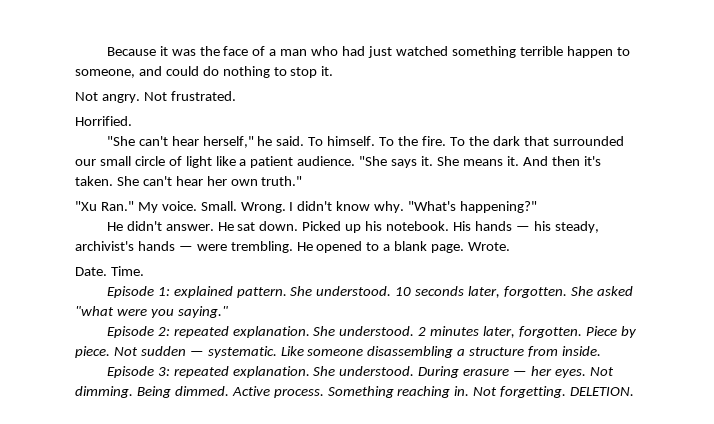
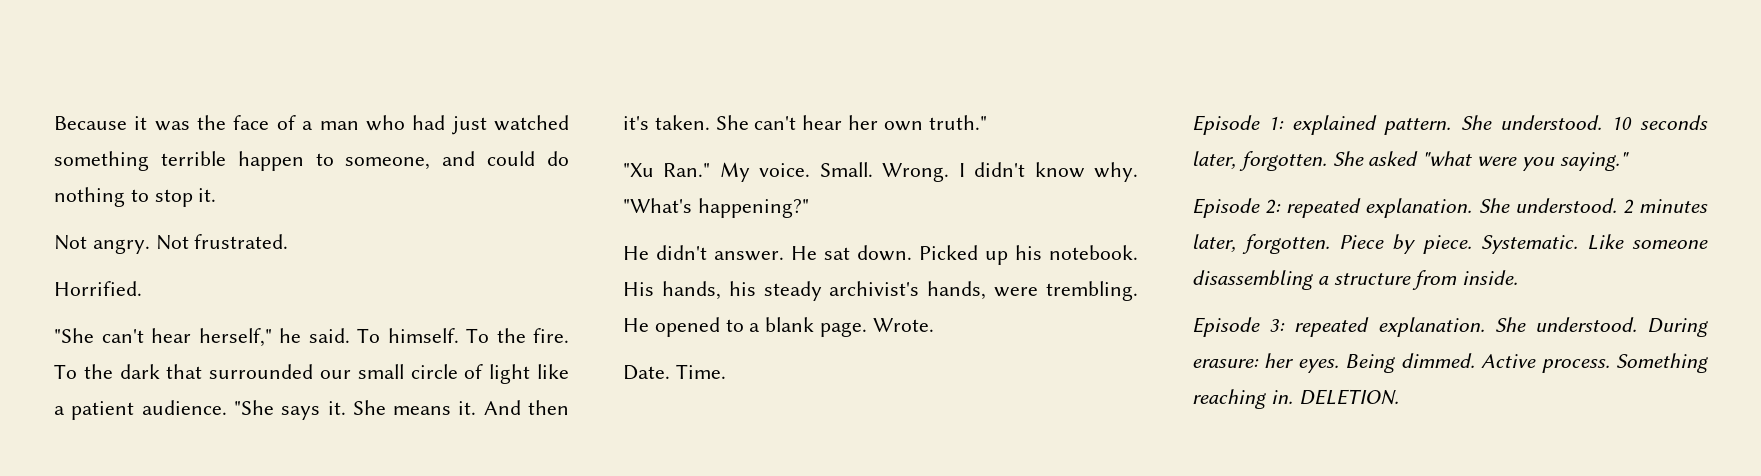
[474,221,599,233] [75,241,193,251] hands — his steady, archivist's hands — -> [661,281,987,301] hands, his steady archivist's hands,
[113,346,277,358] Not sudden — systematic. -> [1480,235,1578,254] Systematic.
[463,366,614,378] [75,386,133,398] erasure — her eyes. Not dimming. -> [1192,353,1339,373] erasure: her eyes.
[473,386,567,398] Not forgetting. -> (1293, 397) none

